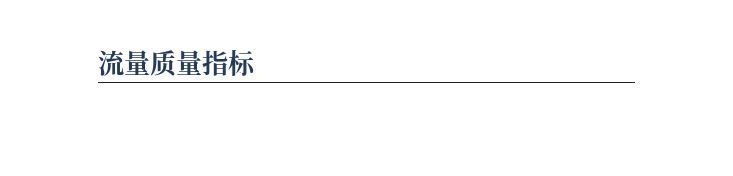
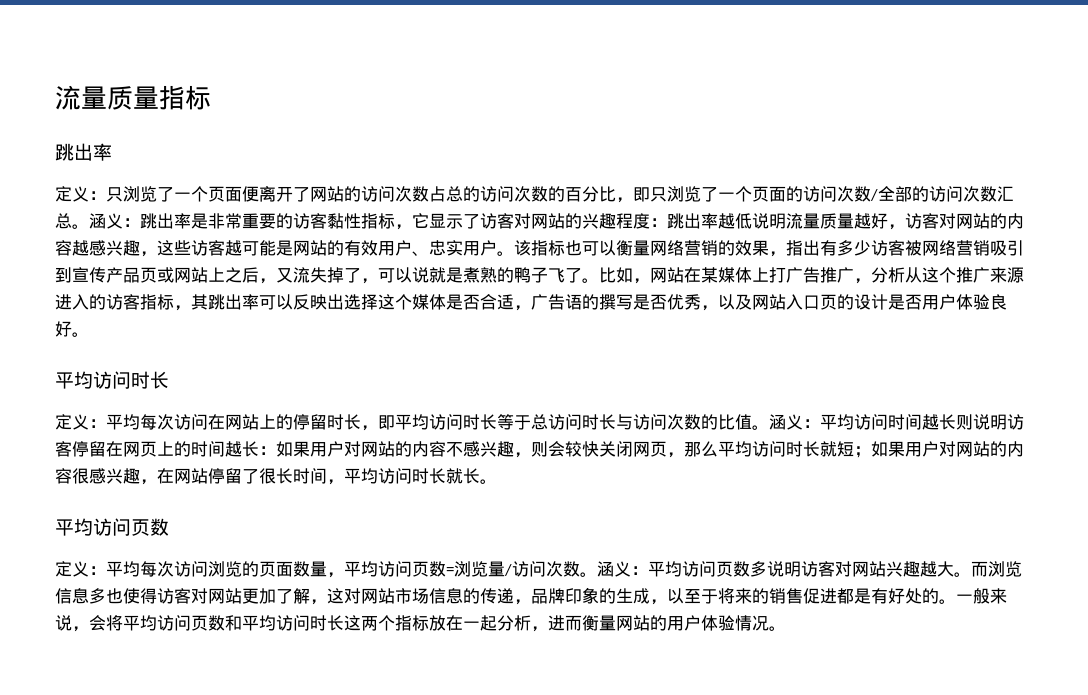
(256, 63) none -> [55,143,112,161] [55,186,1014,203] [55,213,1024,230] [55,240,1024,257] [55,267,1024,284] [55,294,1007,311] [55,321,89,337] [55,371,169,389] [55,414,1024,431] [55,441,1024,458] [55,468,497,485] [55,518,169,536] [55,561,1022,578] [55,587,1007,605] [55,615,786,632] // 跳出率 // 定义：只浏览了一个页面便离开了网站的访问次数占总的访问次数的百分比，即只浏览了一个页面的访问次数/全部的访问次数汇总。涵义：跳出率是非常重要的访客黏性指标，它显示了访客对网站的兴趣程度：跳出率越低说明流量质量越好，访客对网站的内容越感兴趣，这些访客越可能是网站的有效用户、忠实用户。该指标也可以衡量网络营销的效果，指出有多少访客被网络营销吸引到宣传产品页或网站上之后，又流失掉了，可以说就是煮熟的鸭子飞了。比如，网站在某媒体上打广告推广，分析从这个推广来源进入的访客指标，其跳出率可以反映出选择这个媒体是否合适，广告语的撰写是否优秀，以及网站入口页的设计是否用户体验良好。 // 平均访问时长 // 定义：平均每次访问在网站上的停留时长，即平均访问时长等于总访问时长与访问次数的比值。涵义：平均访问时间越长则说明访客停留在网页上的时间越长：如果用户对网站的内容不感兴趣，则会较快关闭网页，那么平均访问时长就短；如果用户对网站的内容很感兴趣，在网站停留了很长时间，平均访问时长就长。 // 平均访问页数 // 定义：平均每次访问浏览的页面数量，平均访问页数=浏览量/访问次数。涵义：平均访问页数多说明访客对网站兴趣越大。而浏览信息多也使得访客对网站更加了解，这对网站市场信息的传递，品牌印象的生成，以至于将来的销售促进都是有好处的。一般来说，会将平均访问页数和平均访问时长这两个指标放在一起分析，进而衡量网站的用户体验情况。

